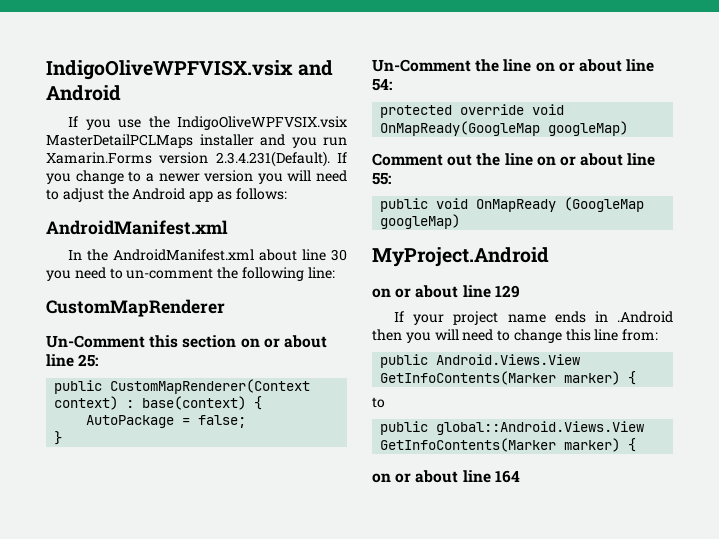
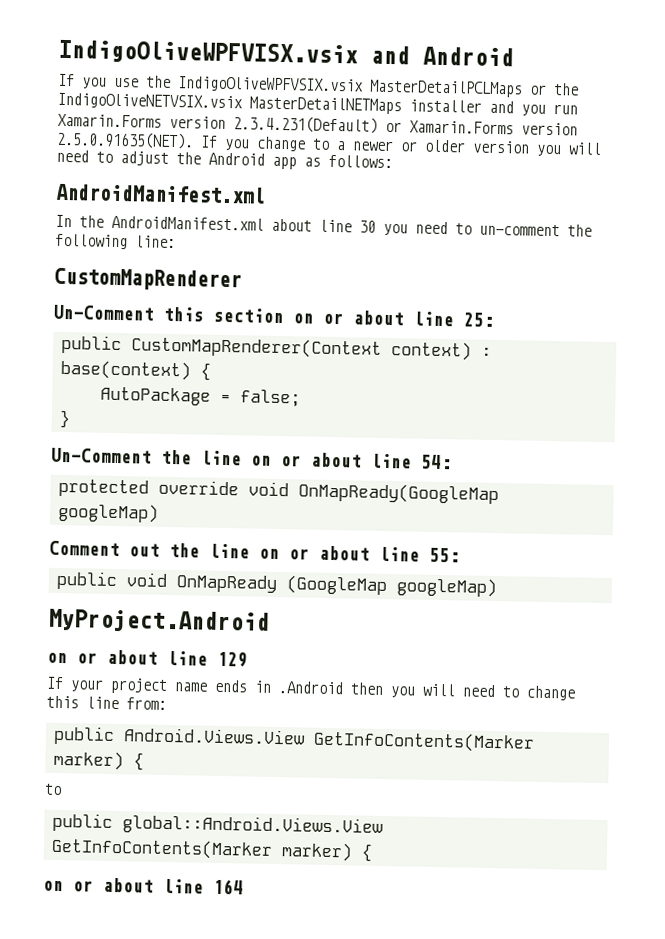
(193, 141) none -> [529,83,579,96] [57,92,402,115] or the IndigoOliveNETVSIX.vsix MasterDetailNETMaps
[215,151,330,167] 2.3.4.231(Default). -> [233,115,578,136] [56,130,194,150] 2.3.4.231(Default) or Xamarin.Forms version 2.5.0.91635(NET).
(200, 177) none -> [400,139,466,153] or older

